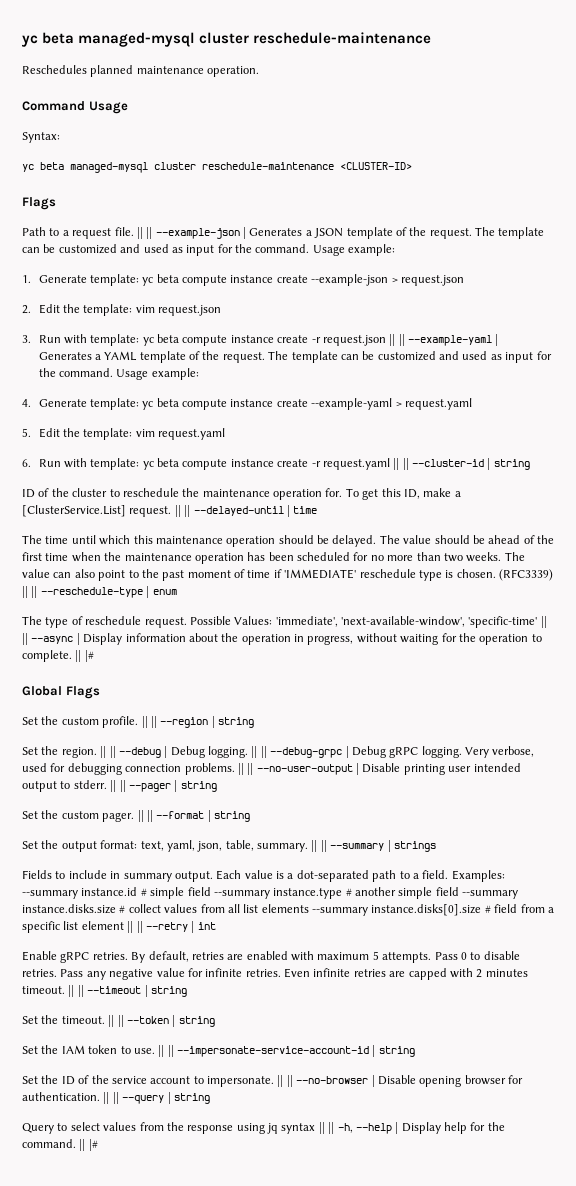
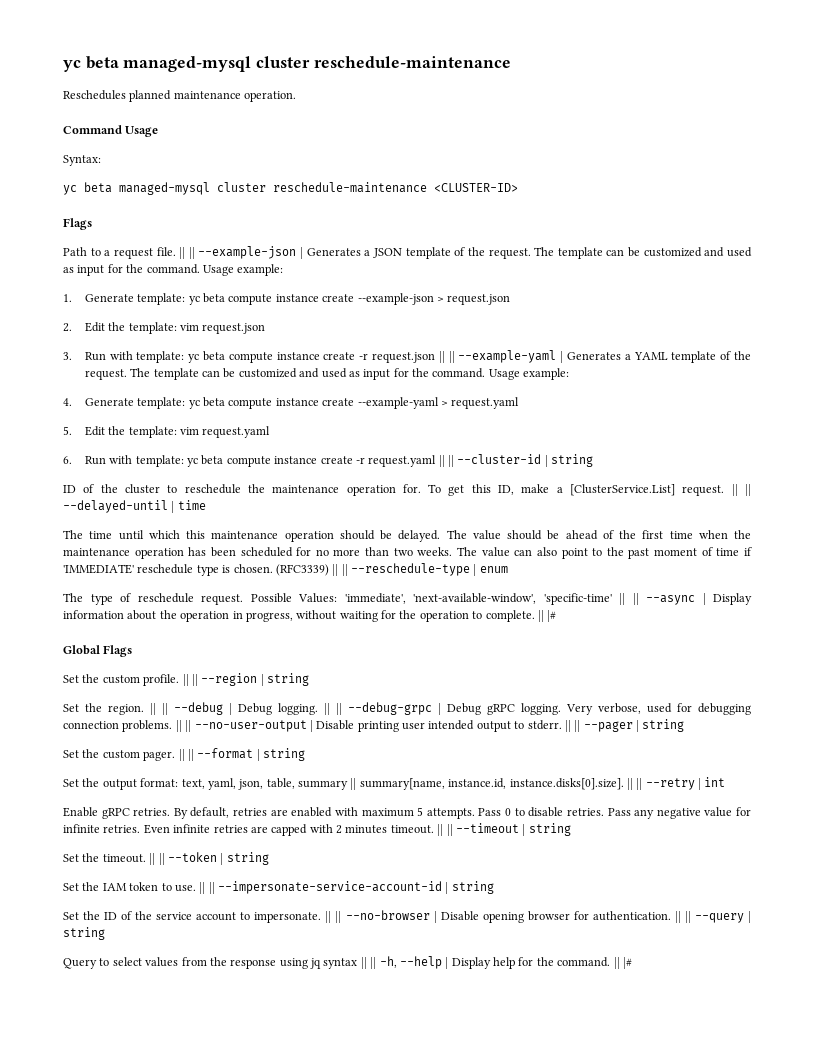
[257,840,436,852] [22,870,505,882] [22,887,519,899] [22,904,554,916] [22,921,124,933] summary. || || --summary | strings // Fields to include in summary output. Each value is a dot-separated path to a field. Examples: --summary instance.id # simple field --summary instance.type # another simple field --summary instance.disks.size # collect values from all list elements --summary instance.disks[0].size # field from a specific list element -> [298,778,624,790] summary || summary[name, instance.id, instance.disks[0].size].

